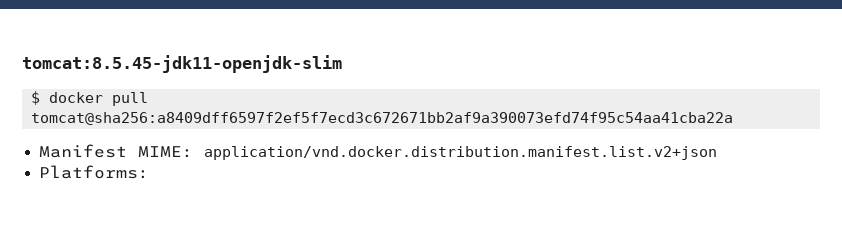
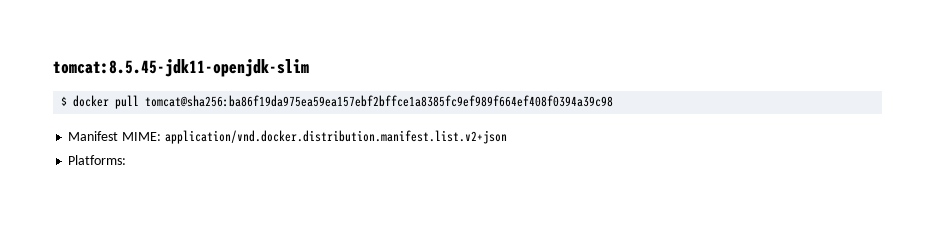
[31,112,734,125] tomcat@sha256:a8409dff6597f2ef5f7ecd3c672671bb2af9a390073efd74f95c54aa41cba22a -> [145,95,614,107] tomcat@sha256:ba86f19da975ea59ea157ebf2bffce1a8385fc9ef989f664ef408f0394a39c98

